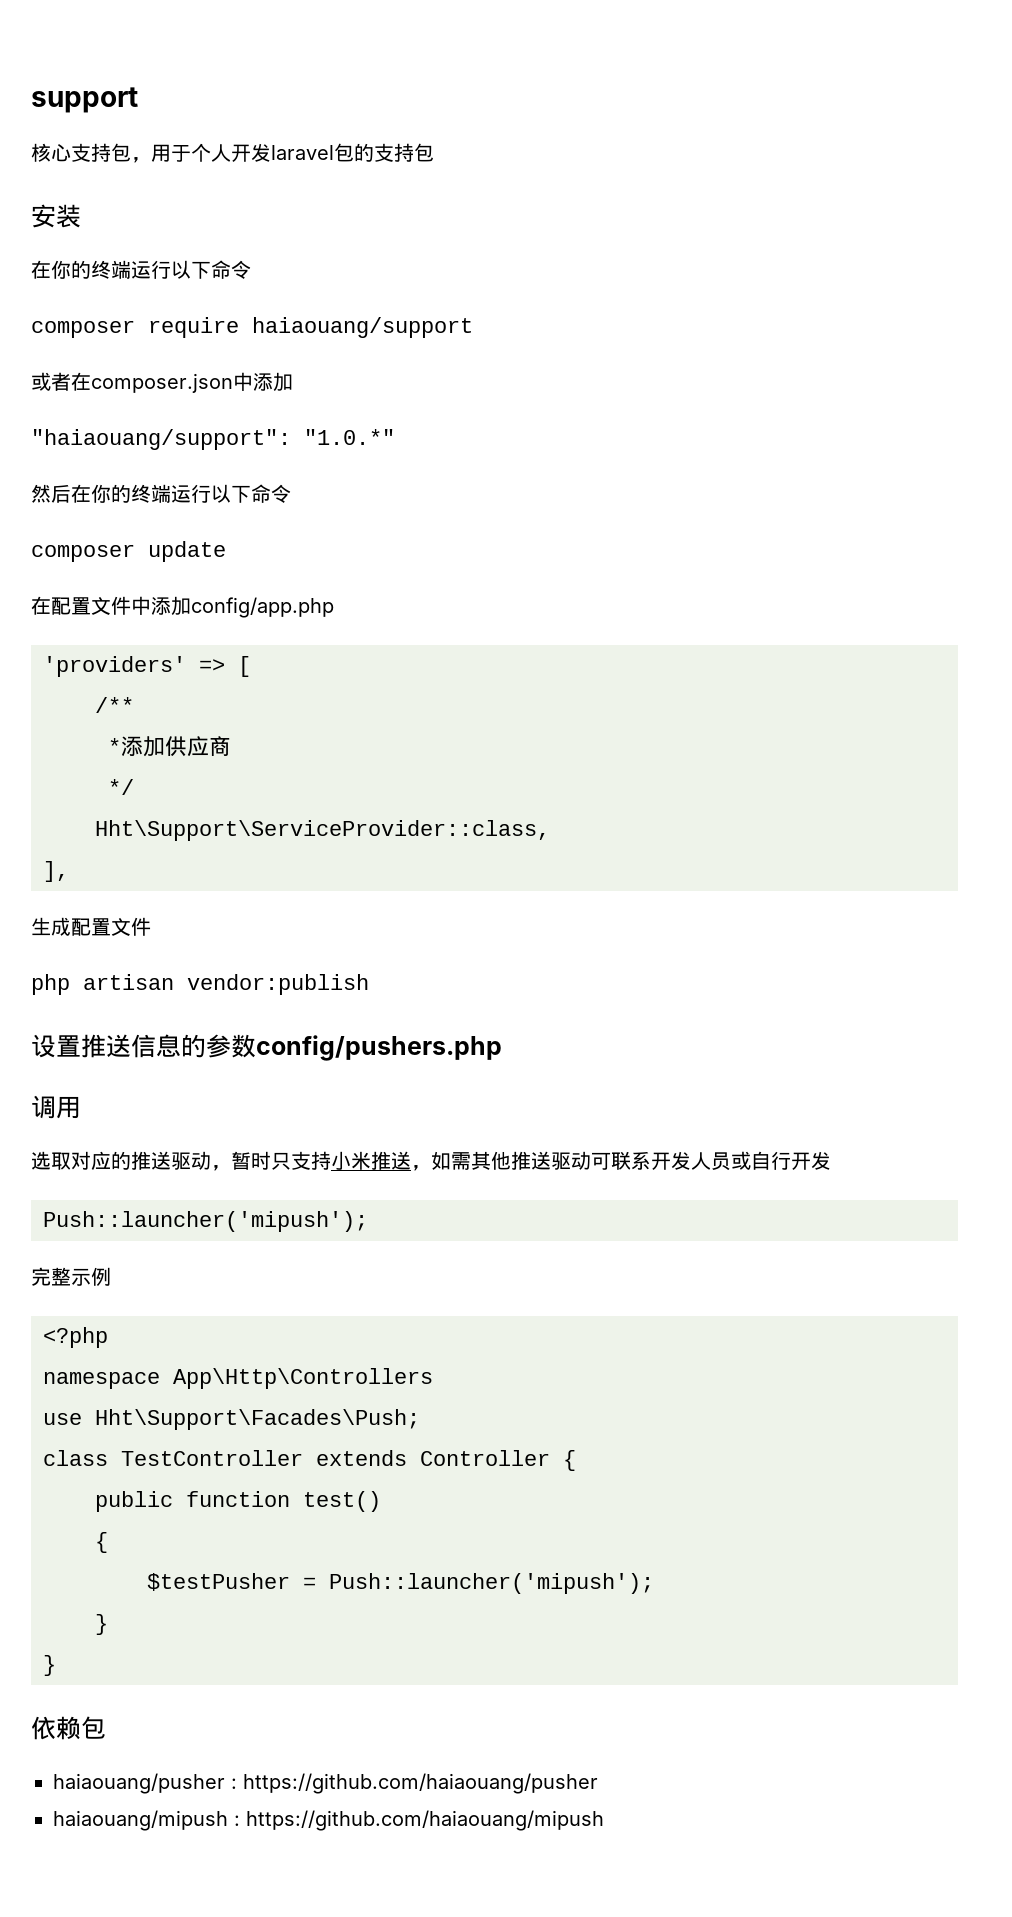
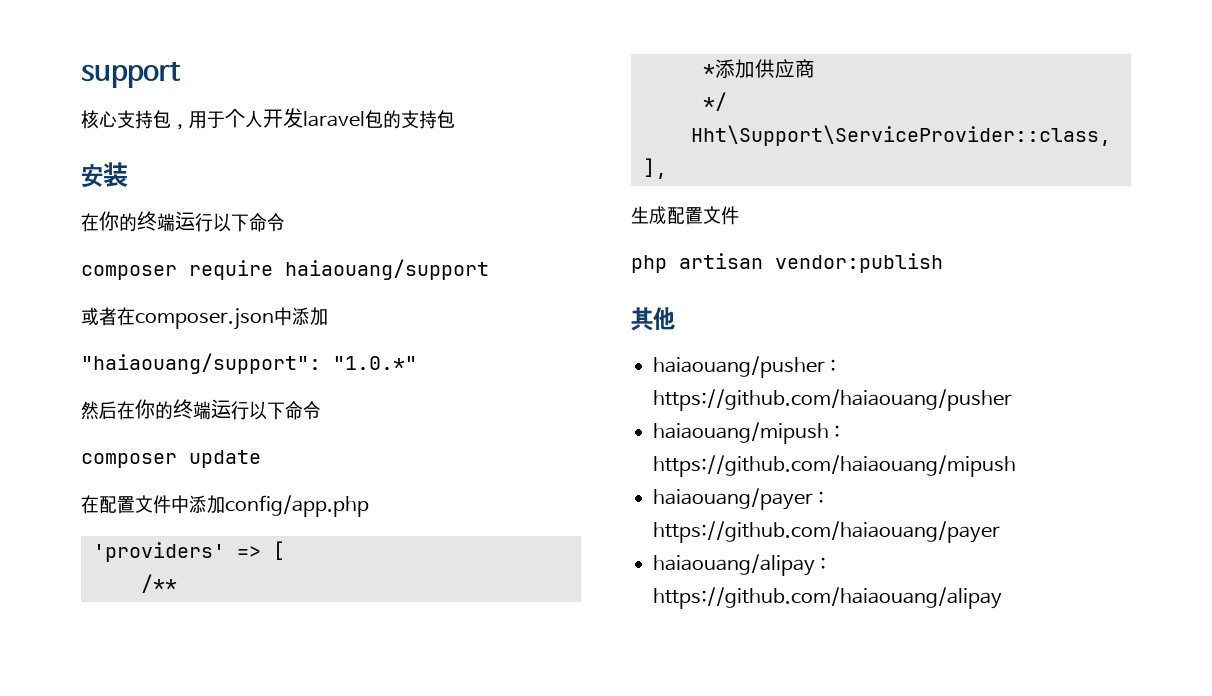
[31,1034,502,1061] [31,1095,81,1119] [31,1151,831,1171] [43,1211,368,1232] [31,1267,111,1286] [43,1327,108,1348] [43,1368,433,1389] [43,1409,420,1430] [43,1450,576,1471] [95,1491,381,1512] [95,1532,108,1553] [147,1573,654,1594] [95,1614,108,1635] [43,1655,56,1676] [31,1716,106,1740] 设置推送信息的参数config/pushers.php // 调用 // 选取对应的推送驱动，暂时只支持小米推送，如需其他推送驱动可联系开发人员或自行开发 // Push::launcher('mipush'); // 完整示例 // <?php // namespace App\Http\Controllers // use Hht\Support\Facades\Push; // class TestController extends Controller { // public function test() // { // $testPusher = Push::launcher('mipush'); // } // } // 依赖包 -> [631,307,675,331] 其他
(604, 1820) none -> [653,488,825,510] [653,521,1000,543] [653,554,827,576] [653,587,1002,609] // haiaouang/payer : https://github.com/haiaouang/payer // haiaouang/alipay : https://github.com/haiaouang/alipay

